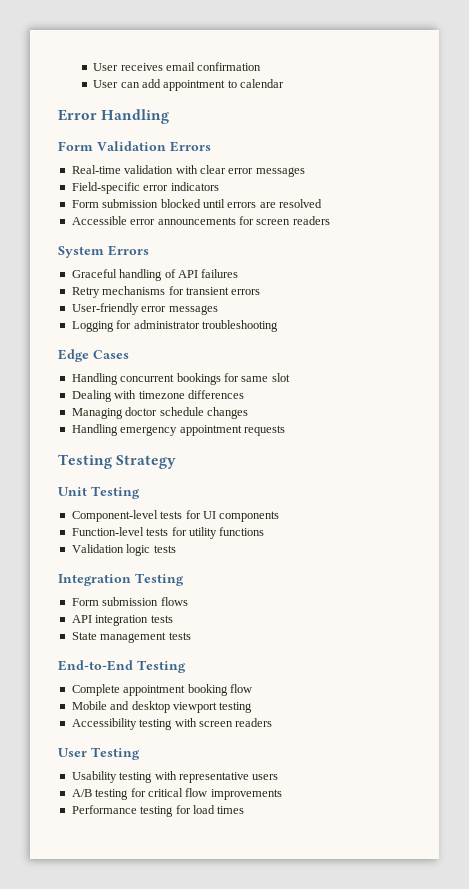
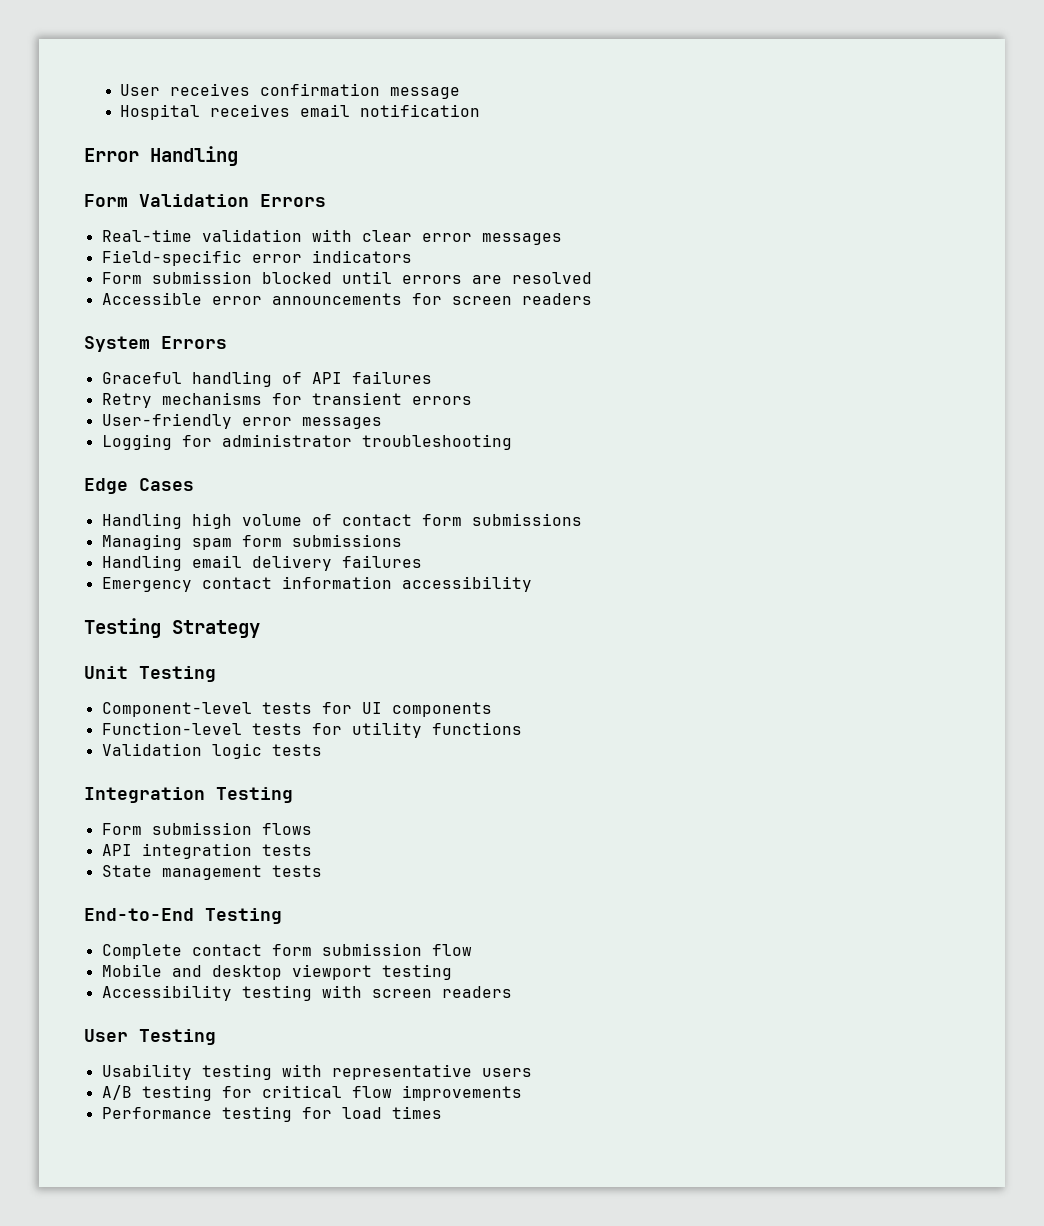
[165,62,262,71] [93,79,285,91] email confirmation // User can add appointment to calendar -> [260,83,461,99] [120,104,481,120] confirmation message // Hospital receives email notification
[120,373,290,385] [71,390,244,402] [71,407,248,419] [71,424,285,436] concurrent bookings for same slot // Dealing with timezone differences // Managing doctor schedule changes // Handling emergency appointment requests -> [191,513,582,529] [101,534,402,550] [101,555,422,571] [101,576,532,592] high volume of contact form submissions // Managing spam form submissions // Handling email delivery failures // Emergency contact information accessibility
[123,684,228,696] appointment booking -> [191,943,422,956] contact form submission

